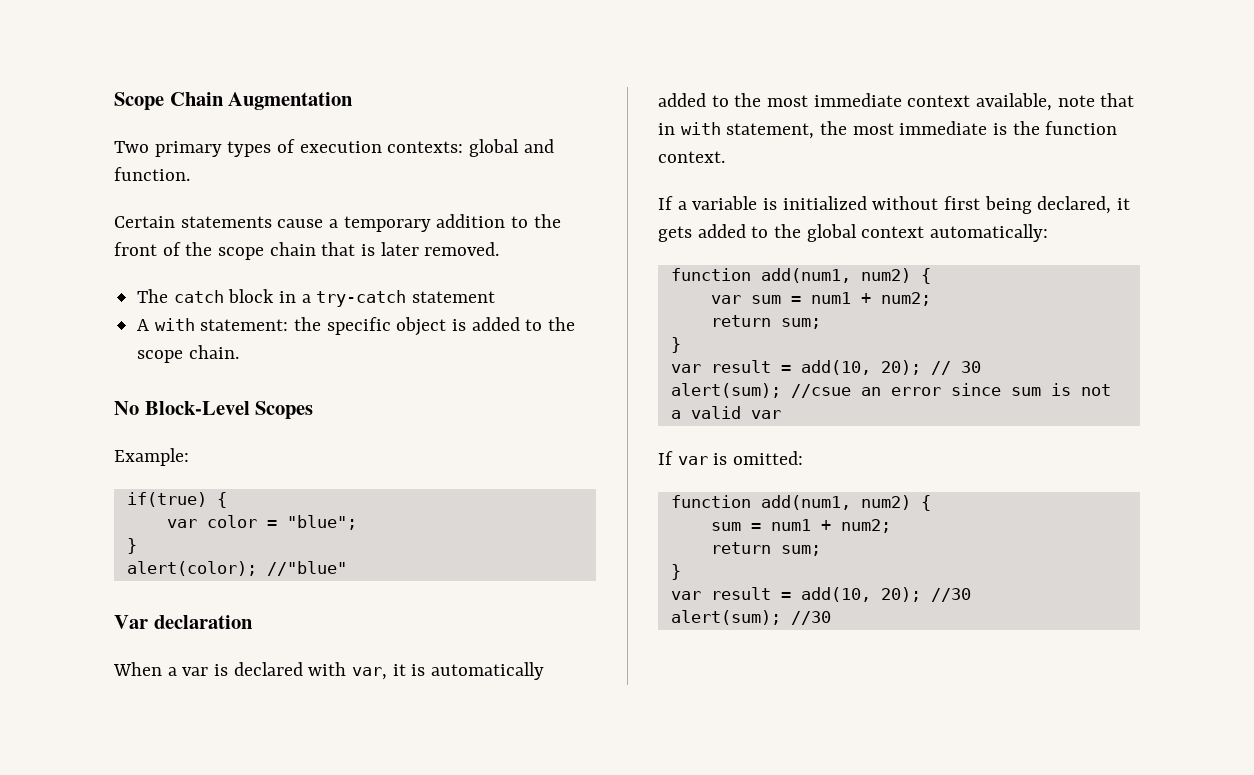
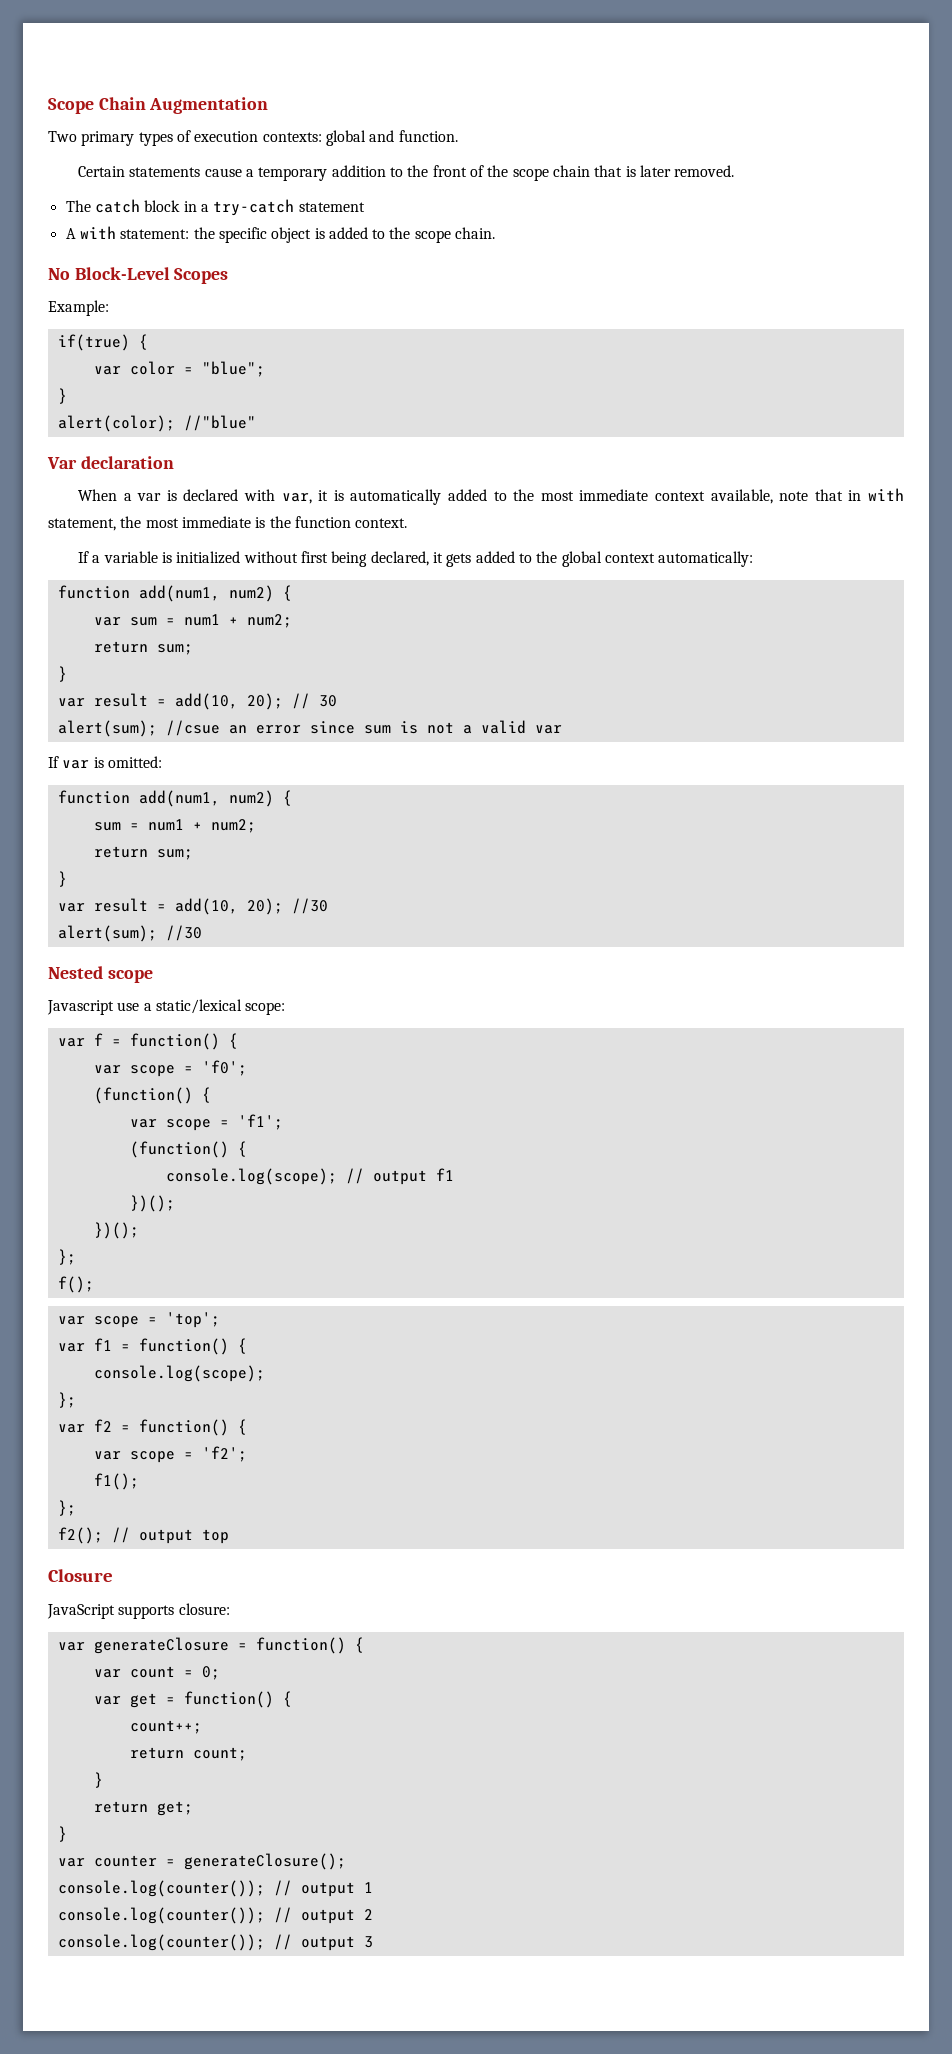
(831, 618) none -> [48,966,153,983] [47,999,286,1015] [57,1033,238,1050] [93,1060,247,1077] [93,1087,211,1104] [129,1114,283,1131] [129,1141,247,1158] [165,1168,454,1185] [129,1195,175,1212] [93,1222,139,1239] [57,1249,76,1265] [57,1276,94,1293] [57,1312,220,1328] [57,1338,247,1355] [93,1365,265,1382] [57,1392,76,1408] [57,1419,247,1436] [93,1446,247,1463] [93,1473,139,1490] [57,1500,76,1516] [57,1527,229,1544] [48,1569,113,1582] [47,1603,230,1619] [57,1637,364,1654] [93,1666,220,1680] [93,1691,292,1708] [129,1720,202,1734] [129,1747,247,1761] [93,1772,103,1788] [93,1801,193,1816] [57,1826,67,1842] [57,1853,346,1870] [57,1880,373,1897] [57,1907,373,1924] [57,1934,373,1951] // Nested scope // Javascript use a static/lexical scope: // var f = function() { // var scope = 'f0'; // (function() { // var scope = 'f1'; // (function() { // console.log(scope); // output f1 // })(); // })(); // }; // f(); // var scope = 'top'; // var f1 = function() { // console.log(scope); // }; // var f2 = function() { // var scope = 'f2'; // f1(); // }; // f2(); // output top // Closure // JavaScript supports closure: // var generateClosure = function() { // var count = 0; // var get = function() { // count++; // return count; // } // return get; // } // var counter = generateClosure(); // console.log(counter()); // output 1 // console.log(counter()); // output 2 // console.log(counter()); // output 3

